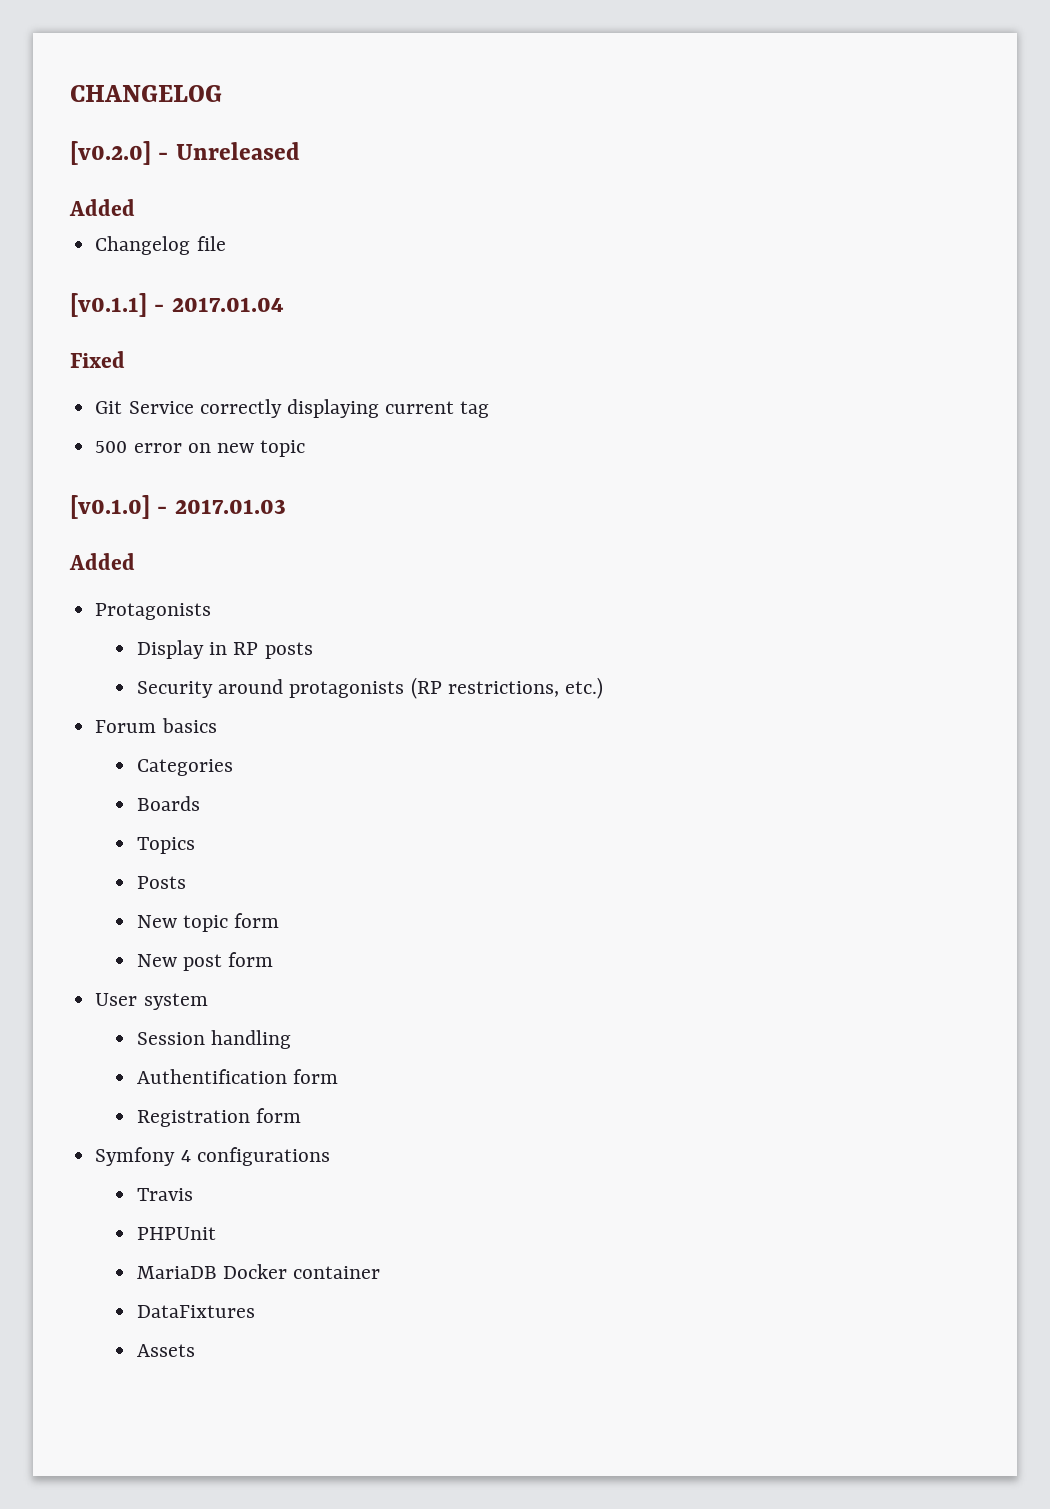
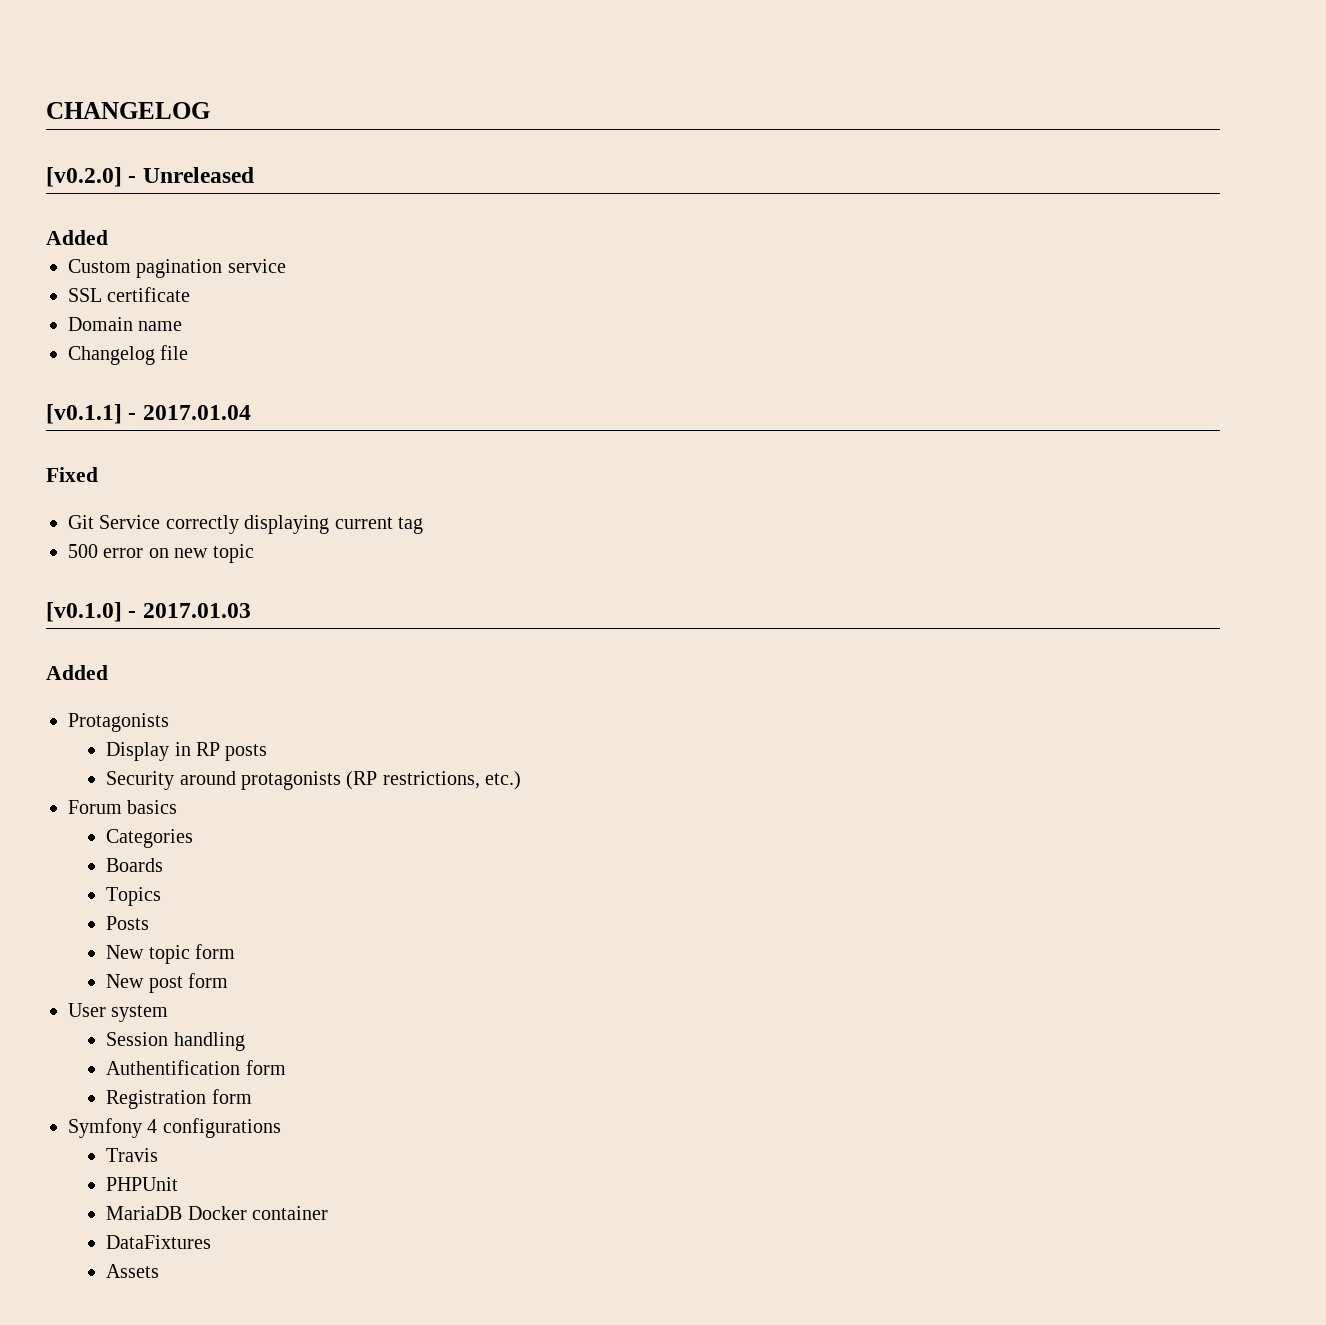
(135, 207) none -> [68,259,286,278] [68,287,191,302] [68,317,183,331] // Custom pagination service // SSL certificate // Domain name

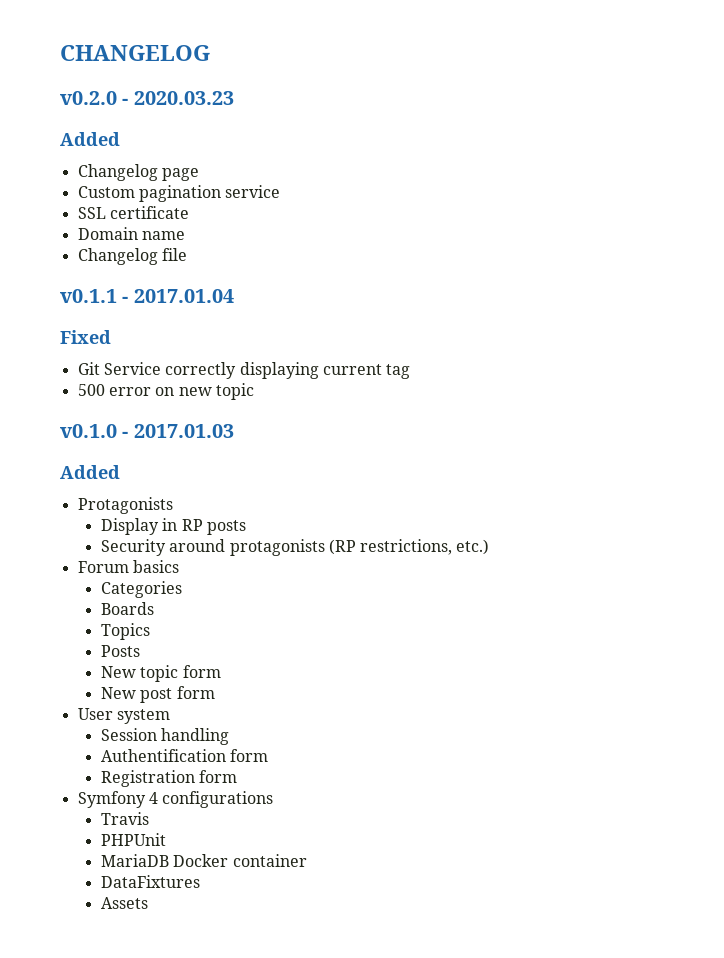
[46,167,254,187] [46,230,108,245] [v0.2.0] - Unreleased // Added -> [60,91,234,105] [60,132,120,146] [77,164,199,181] v0.2.0 - 2020.03.23 // Added // Changelog page
[46,404,122,424] [v0.1.1] -> [60,289,117,303] v0.1.1
[46,602,122,622] [v0.1.0] -> [60,424,117,438] v0.1.0

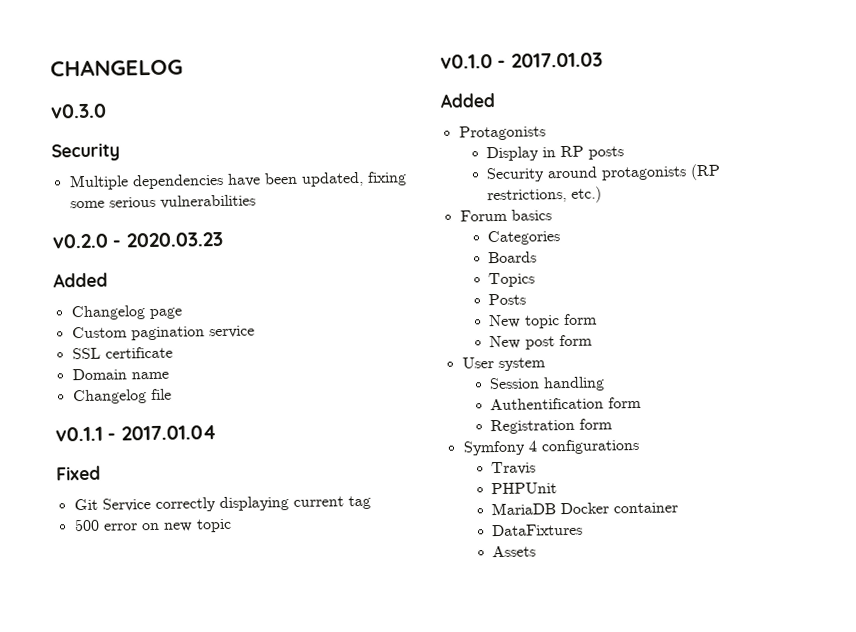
(210, 53) none -> [50,103,107,119] [51,142,120,162] [68,171,407,191] [69,194,256,209] // v0.3.0 // Security // Multiple dependencies have been updated, fixing some serious vulnerabilities

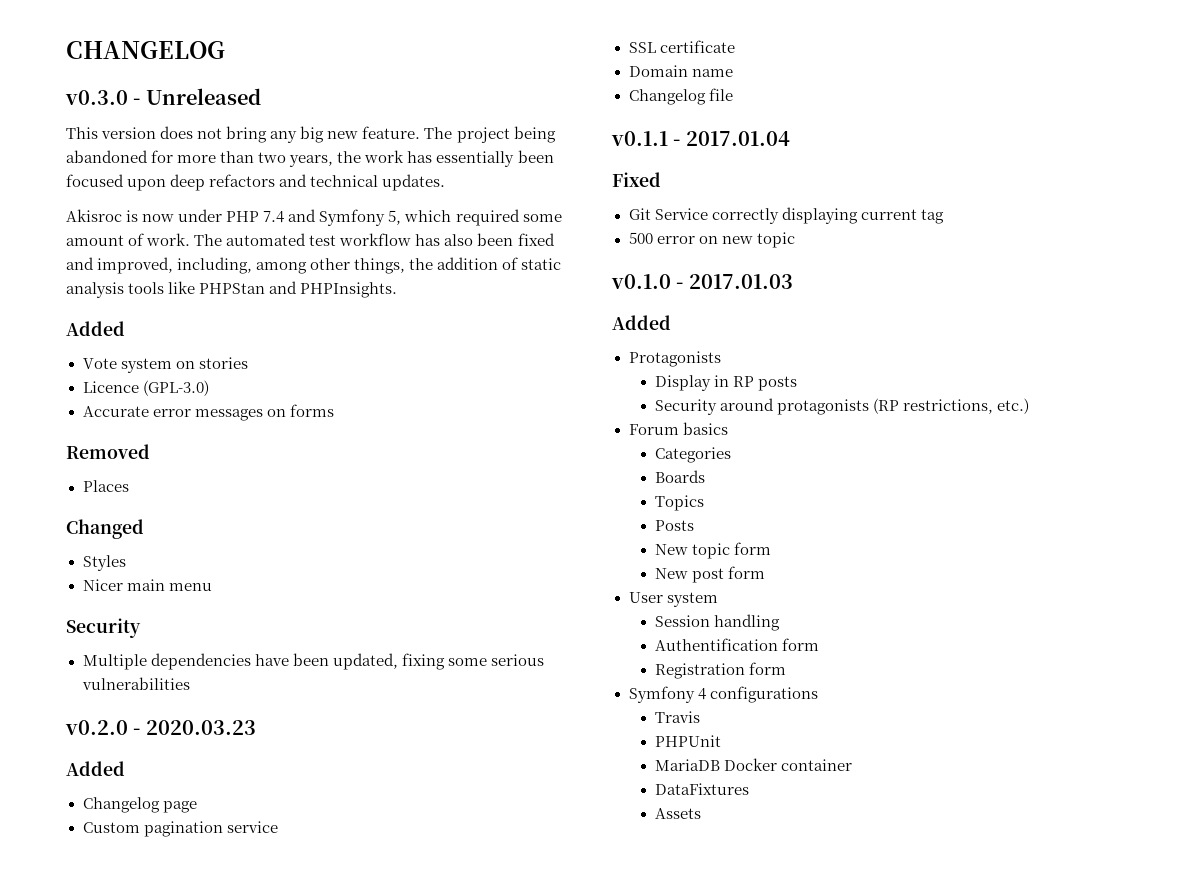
(107, 111) none -> [133,88,261,105] [66,126,556,143] [66,150,554,167] [66,174,446,191] [66,209,562,226] [66,233,555,246] [66,257,562,274] [66,281,398,298] [66,321,125,336] [82,357,248,373] [82,380,209,396] [82,404,334,421] [66,444,150,459] [82,480,129,492] [66,519,144,539] [82,555,126,571] [82,579,212,591] - Unreleased // This version does not bring any big new feature. The project being abandoned for more than two years, the work has essentially been focused upon deep refactors and technical updates. // Akisroc is now under PHP 7.4 and Symfony 5, which required some amount of work. The automated test workflow has also been fixed and improved, including, among other things, the addition of static analysis tools like PHPStan and PHPInsights. // Added // Vote system on stories // Licence (GPL-3.0) // Accurate error messages on forms // Removed // Places // Changed // Styles // Nicer main menu

